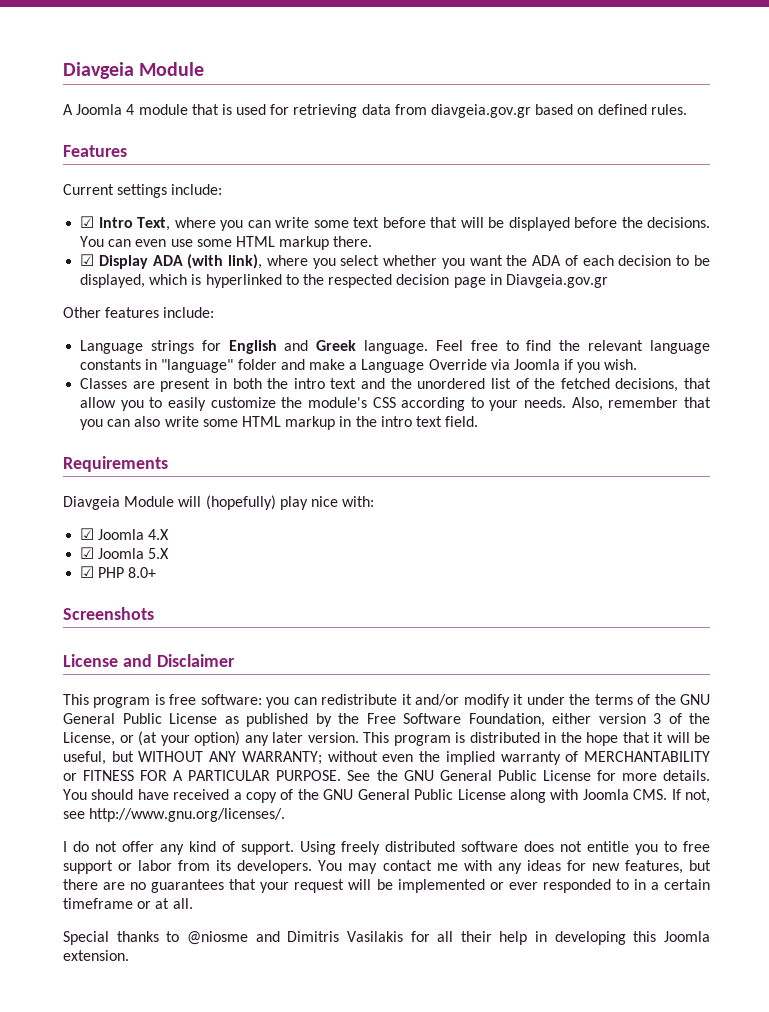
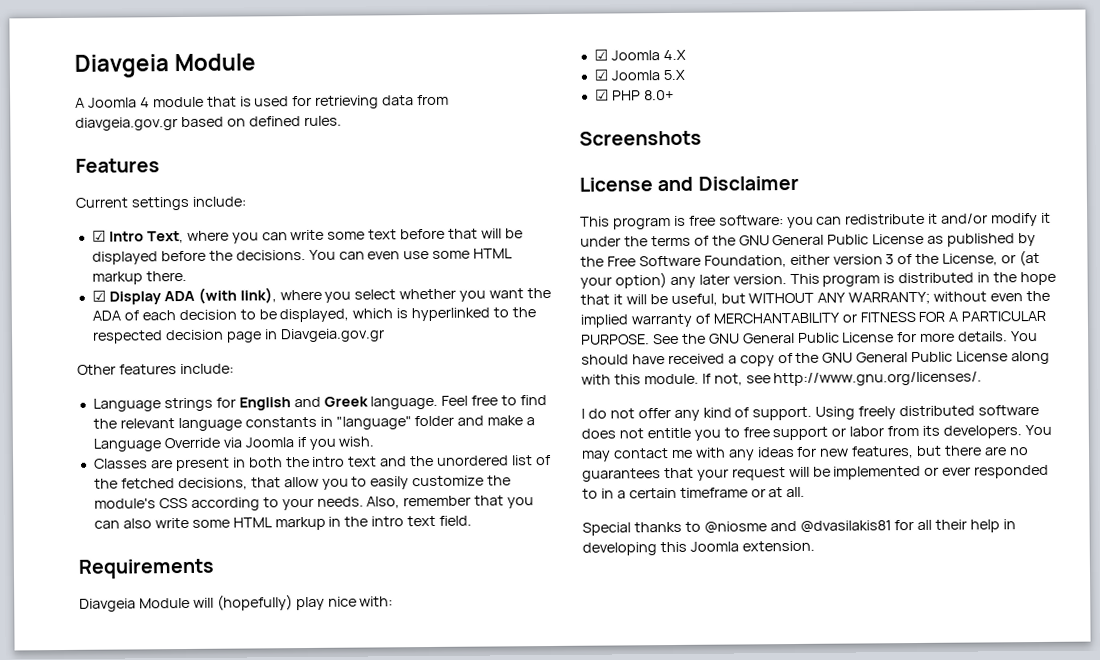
[582,789,668,800] Joomla CMS. -> [613,373,699,385] this module.
[287,931,403,942] Dimitris Vasilakis -> [799,520,892,533] @dvasilakis81

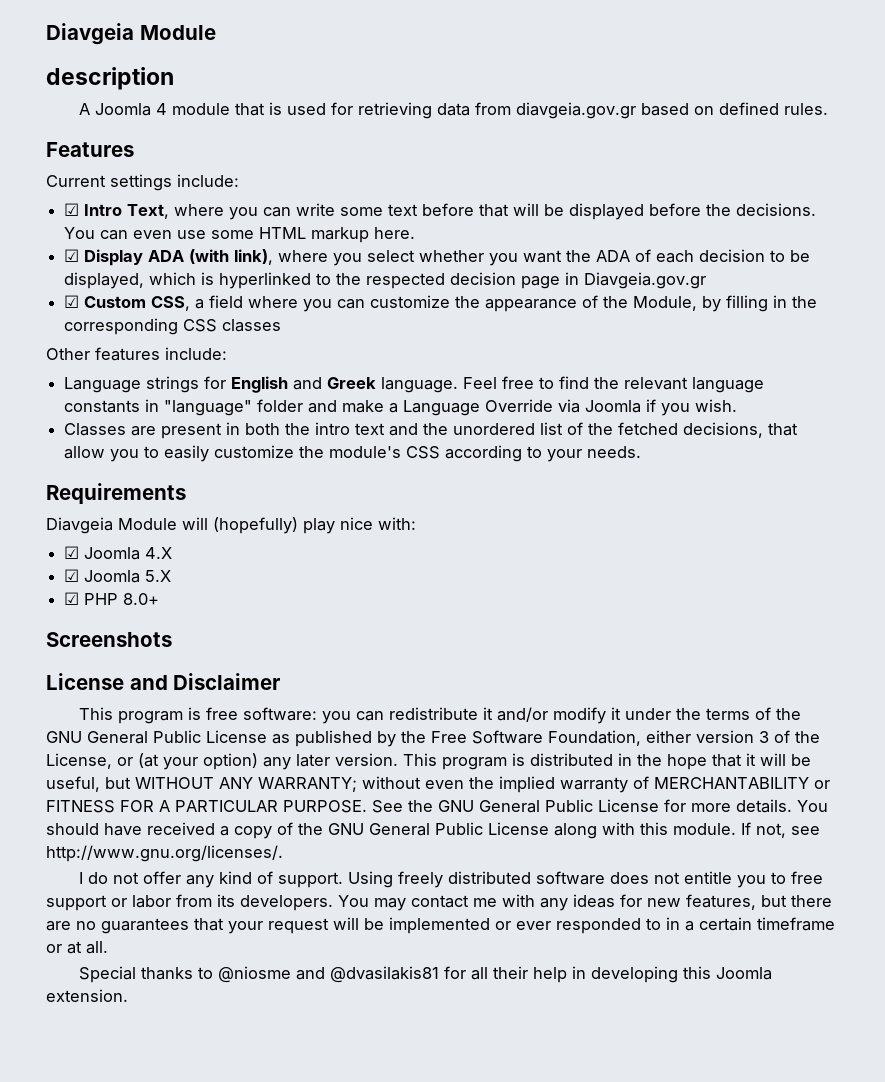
[74,53,257,78] Diavgeia Module -> [46,23,216,45] [46,67,174,90] Diavgeia Module // description
[145,270,187,282] there. -> [374,227,416,239] here.
(385, 335) none -> [64,295,818,312] [64,318,282,335] // ☑ Custom CSS, a field where you can customize the appearance of the Module, by filling in the corresponding CSS classes
[366,495,535,509] [93,515,473,531] Also, remember that you can also write some HTML markup in the intro text field. -> (642, 452) none

